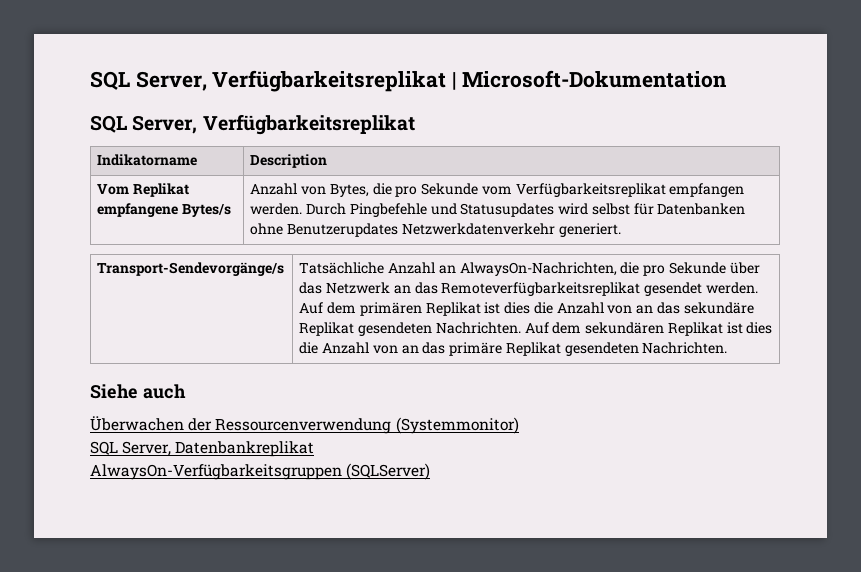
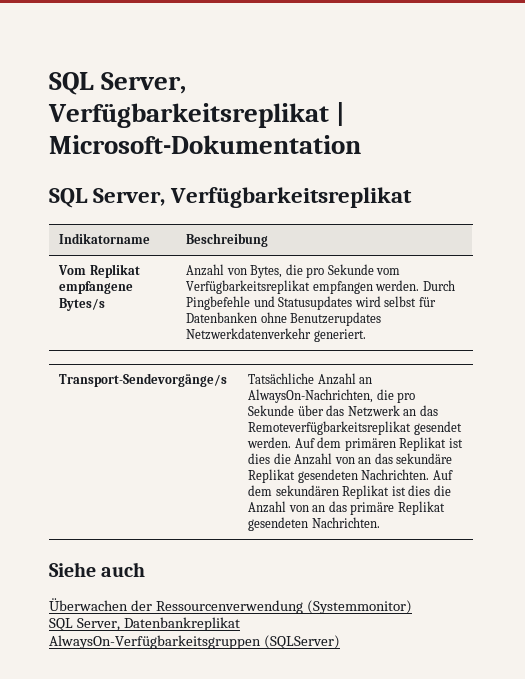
[250,154,328,168] Description -> [186,233,269,247] Beschreibung

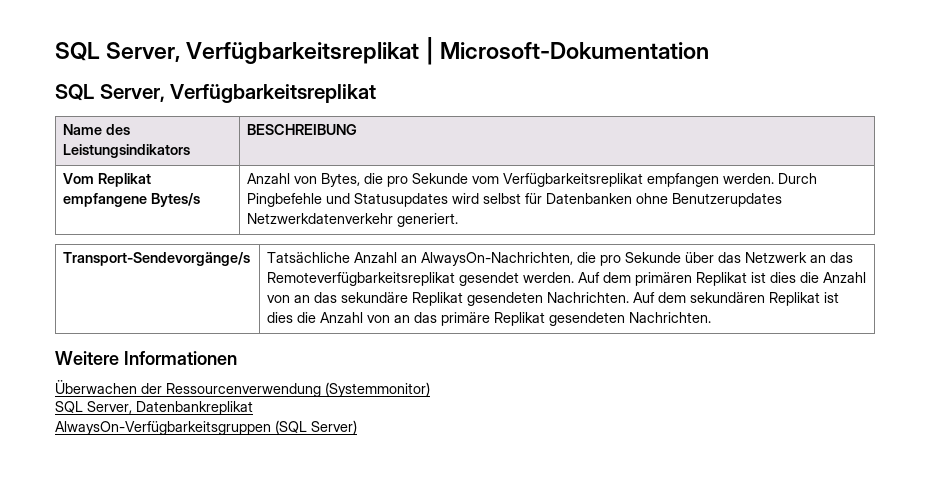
[59,233,151,244] [186,233,269,247] Indikatorname | Beschreibung -> [63,124,131,135] [63,144,191,158] [247,124,358,135] Name des Leistungsindikators | BESCHREIBUNG
[49,562,146,577] Siehe auch -> [55,351,237,365] Weitere Informationen
[263,635,340,649] (SQLServer) -> [275,420,357,434] (SQL Server)

